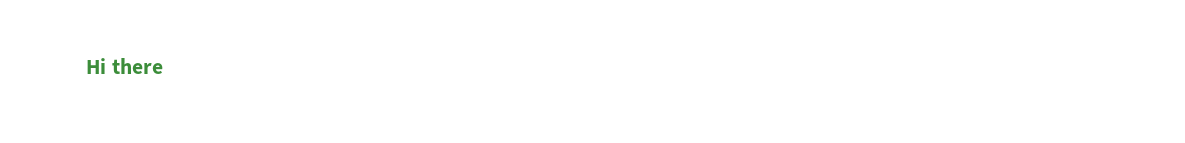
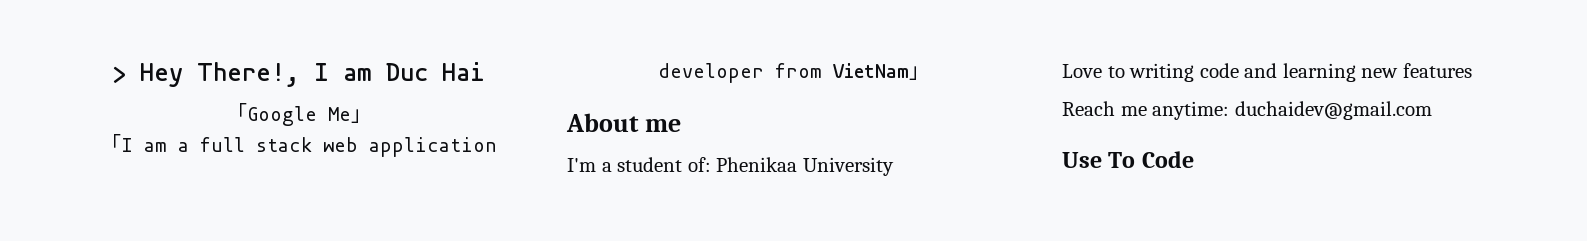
[86,58,163,74] Hi there -> [112,62,485,87] [226,103,371,126] [100,134,497,157] [658,63,929,83] [566,113,682,132] [567,157,894,176] [1062,63,1472,82] [1062,101,1432,120] [1062,151,1194,168] > Hey There!, I am Duc Hai // 「Google Me」 // 「I am a full stack web application developer from VietNam」 // About me // I'm a student of: Phenikaa University // Love to writing code and learning new features // Reach me anytime: duchaidev@gmail.com // Use To Code

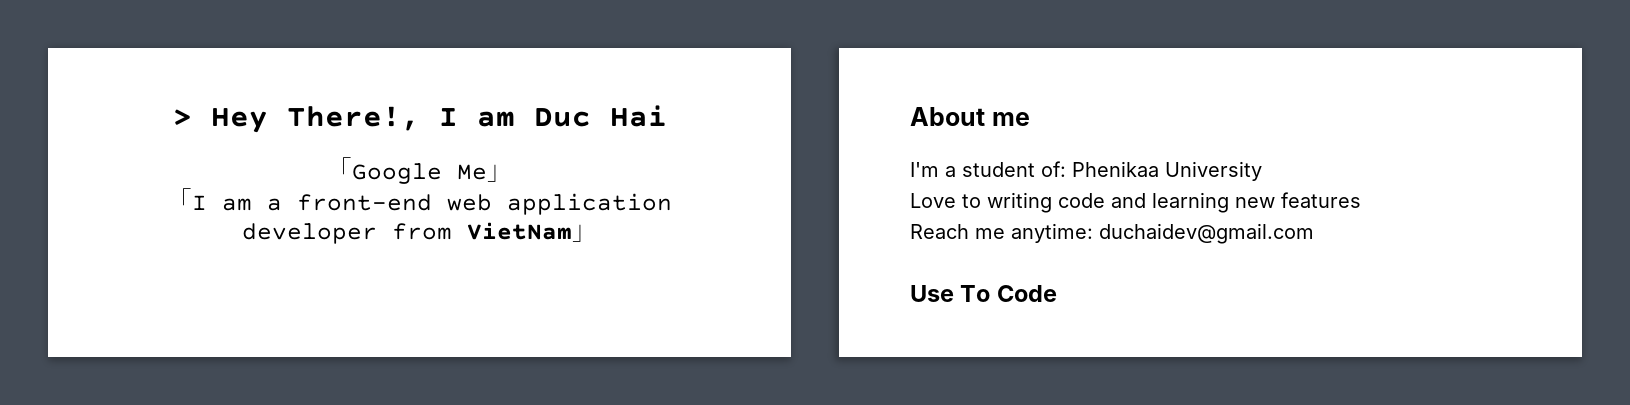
[199,137,312,152] full stack -> [297,194,432,211] front-end

